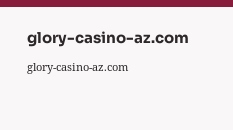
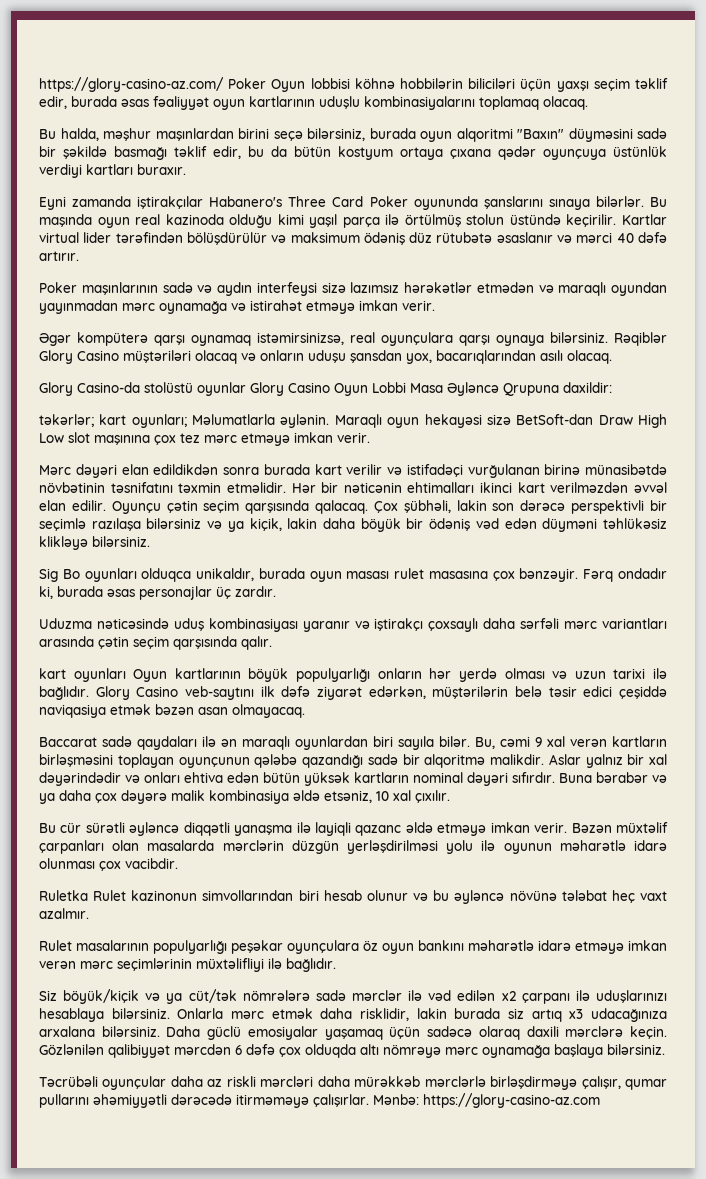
[27,31,189,47] [27,63,129,74] glory-casino-az.com // glory-casino-az.com -> [39,77,668,92] [39,96,588,110] [39,128,667,142] [39,146,667,160] [39,164,186,178] [39,196,667,210] [39,214,668,228] [39,232,667,245] [39,251,79,261] [39,282,667,296] [39,300,435,314] [39,332,667,346] [39,350,612,364] [39,382,612,396] [39,414,668,428] [39,432,370,446] [39,464,667,478] [39,482,667,493] [39,500,667,514] [39,518,668,532] [39,536,150,550] [39,568,667,582] [39,586,276,600] [39,618,668,632] [39,636,272,650] [39,668,668,682] [39,686,667,700] [39,704,305,718] [39,736,667,750] [39,754,667,768] [39,772,667,786] [39,790,450,804] [39,822,669,836] [39,840,667,854] [39,858,178,871] [39,890,667,904] [39,908,89,919] [39,940,667,954] [39,958,336,972] [39,989,667,1004] [39,1008,667,1022] [39,1026,668,1040] [39,1044,665,1058] [39,1076,667,1090] [39,1093,600,1108] https://glory-casino-az.com/ Poker Oyun lobbisi köhnə hobbilərin biliciləri üçün yaxşı seçim təklif edir, burada əsas fəaliyyət oyun kartlarının uduşlu kombinasiyalarını toplamaq olacaq. // Bu halda, məşhur maşınlardan birini seçə bilərsiniz, burada oyun alqoritmi "Baxın" düyməsini sadə bir şəkildə basmağı təklif edir, bu da bütün kostyum ortaya çıxana qədər oyunçuya üstünlük verdiyi kartları buraxır. // Eyni zamanda iştirakçılar Habanero's Three Card Poker oyununda şanslarını sınaya bilərlər. Bu maşında oyun real kazinoda olduğu kimi yaşıl parça ilə örtülmüş stolun üstündə keçirilir. Kartlar virtual lider tərəfindən bölüşdürülür və maksimum ödəniş düz rütubətə əsaslanır və mərci 40 dəfə artırır. // Poker maşınlarının sadə və aydın interfeysi sizə lazımsız hərəkətlər etmədən və maraqlı oyundan yayınmadan mərc oynamağa və istirahət etməyə imkan verir. // Əgər kompüterə qarşı oynamaq istəmirsinizsə, real oyunçulara qarşı oynaya bilərsiniz. Rəqiblər Glory Casino müştəriləri olacaq və onların uduşu şansdan yox, bacarıqlarından asılı olacaq. // Glory Casino-da stolüstü oyunlar Glory Casino Oyun Lobbi Masa Əyləncə Qrupuna daxildir: // təkərlər; kart oyunları; Məlumatlarla əylənin. Maraqlı oyun hekayəsi sizə BetSoft-dan Draw High Low slot maşınına çox tez mərc etməyə imkan verir. // Mərc dəyəri elan edildikdən sonra burada kart verilir və istifadəçi vurğulanan birinə münasibətdə növbətinin təsnifatını təxmin etməlidir. Hər bir nəticənin ehtimalları ikinci kart verilməzdən əvvəl elan edilir. Oyunçu çətin seçim qarşısında qalacaq. Çox şübhəli, lakin son dərəcə perspektivli bir seçimlə razılaşa bilərsiniz və ya kiçik, lakin daha böyük bir ödəniş vəd edən düyməni təhlükəsiz klikləyə bilərsiniz. // Sig Bo oyunları olduqca unikaldır, burada oyun masası rulet masasına çox bənzəyir. Fərq ondadır ki, burada əsas personajlar üç zardır. // Uduzma nəticəsində uduş kombinasiyası yaranır və iştirakçı çoxsaylı daha sərfəli mərc variantları arasında çətin seçim qarşısında qalır. // kart oyunları Oyun kartlarının böyük populyarlığı onların hər yerdə olması və uzun tarixi ilə bağlıdır. Glory Casino veb-saytını ilk dəfə ziyarət edərkən, müştərilərin belə təsir edici çeşiddə naviqasiya etmək bəzən asan olmayacaq. // Baccarat sadə qaydaları ilə ən maraqlı oyunlardan biri sayıla bilər. Bu, cəmi 9 xal verən kartların birləşməsini toplayan oyunçunun qələbə qazandığı sadə bir alqoritmə malikdir. Aslar yalnız bir xal dəyərindədir və onları ehtiva edən bütün yüksək kartların nominal dəyəri sıfırdır. Buna bərabər və ya daha çox dəyərə malik kombinasiya əldə etsəniz, 10 xal çıxılır. // Bu cür sürətli əyləncə diqqətli yanaşma ilə layiqli qazanc əldə etməyə imkan verir. Bəzən müxtəlif çarpanları olan masalarda mərclərin düzgün yerləşdirilməsi yolu ilə oyunun məharətlə idarə olunması çox vacibdir. // Ruletka Rulet kazinonun simvollarından biri hesab olunur və bu əyləncə növünə tələbat heç vaxt azalmır. // Rulet masalarının populyarlığı peşəkar oyunçulara öz oyun bankını məharətlə idarə etməyə imkan verən mərc seçimlərinin müxtəlifliyi ilə bağlıdır. // Siz böyük/kiçik və ya cüt/tək nömrələrə sadə mərclər ilə vəd edilən x2 çarpanı ilə uduşlarınızı hesablaya bilərsiniz. Onlarla mərc etmək daha risklidir, lakin burada siz artıq x3 udacağınıza arxalana bilərsiniz. Daha güclü emosiyalar yaşamaq üçün sadəcə olaraq daxili mərclərə keçin. Gözlənilən qalibiyyət mərcdən 6 dəfə çox olduqda altı nömrəyə mərc oynamağa başlaya bilərsiniz. // Təcrübəli oyunçular daha az riskli mərcləri daha mürəkkəb mərclərlə birləşdirməyə çalışır, qumar pullarını əhəmiyyətli dərəcədə itirməməyə çalışırlar. Mənbə: https://glory-casino-az.com

